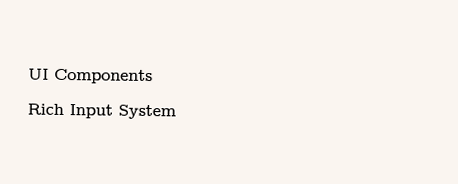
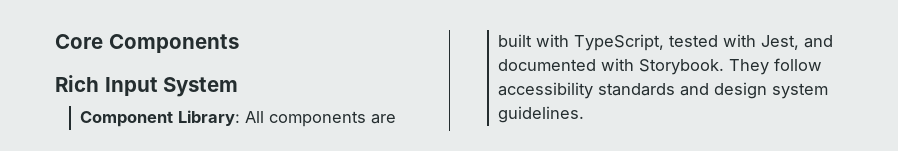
[28,68,49,80] UI -> [55,34,103,49] Core
(176, 112) none -> [80,110,397,127] [498,34,834,51] [498,58,823,75] [498,82,829,99] [498,106,585,123] // Component Library: All components are built with TypeScript, tested with Jest, and documented with Storybook. They follow accessibility standards and design system guidelines.

